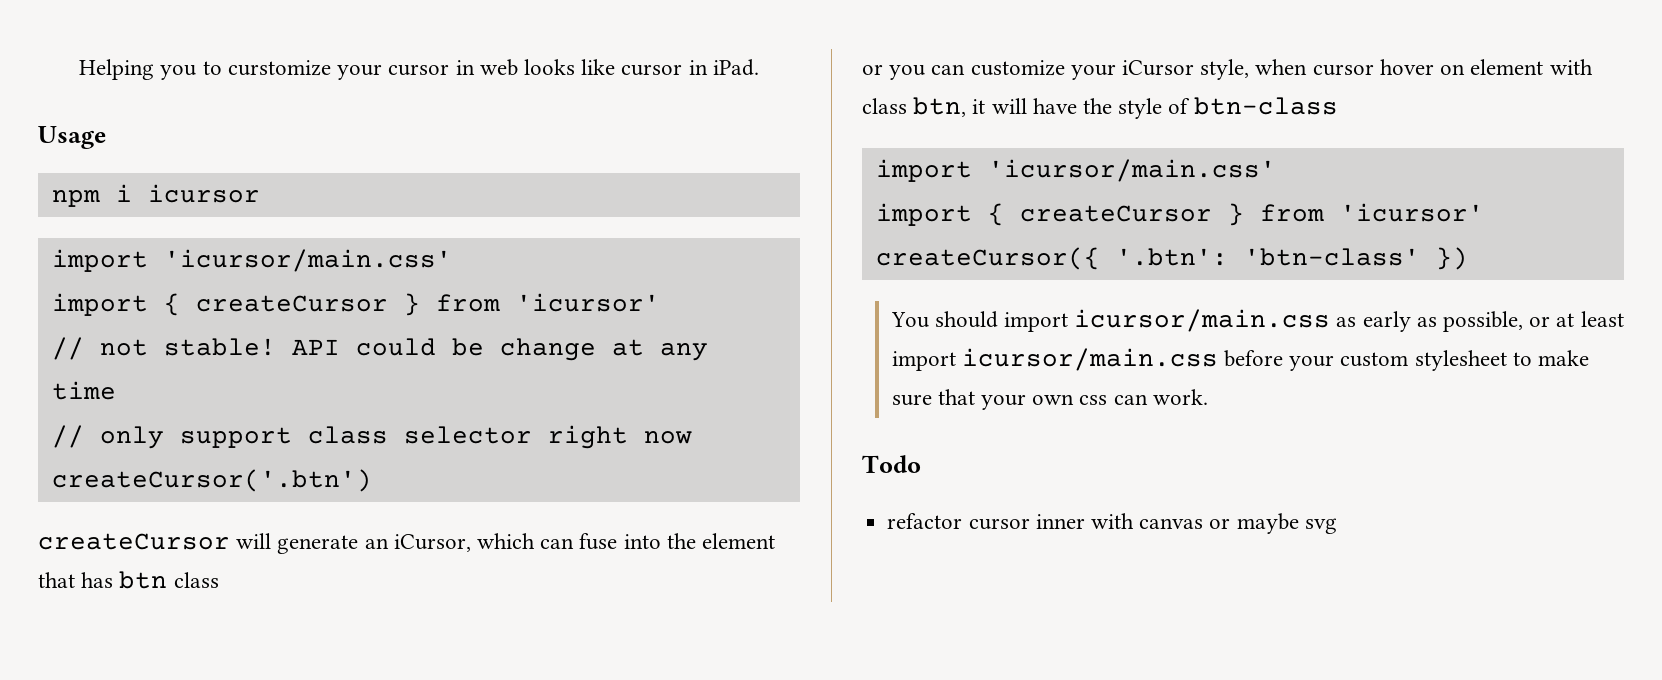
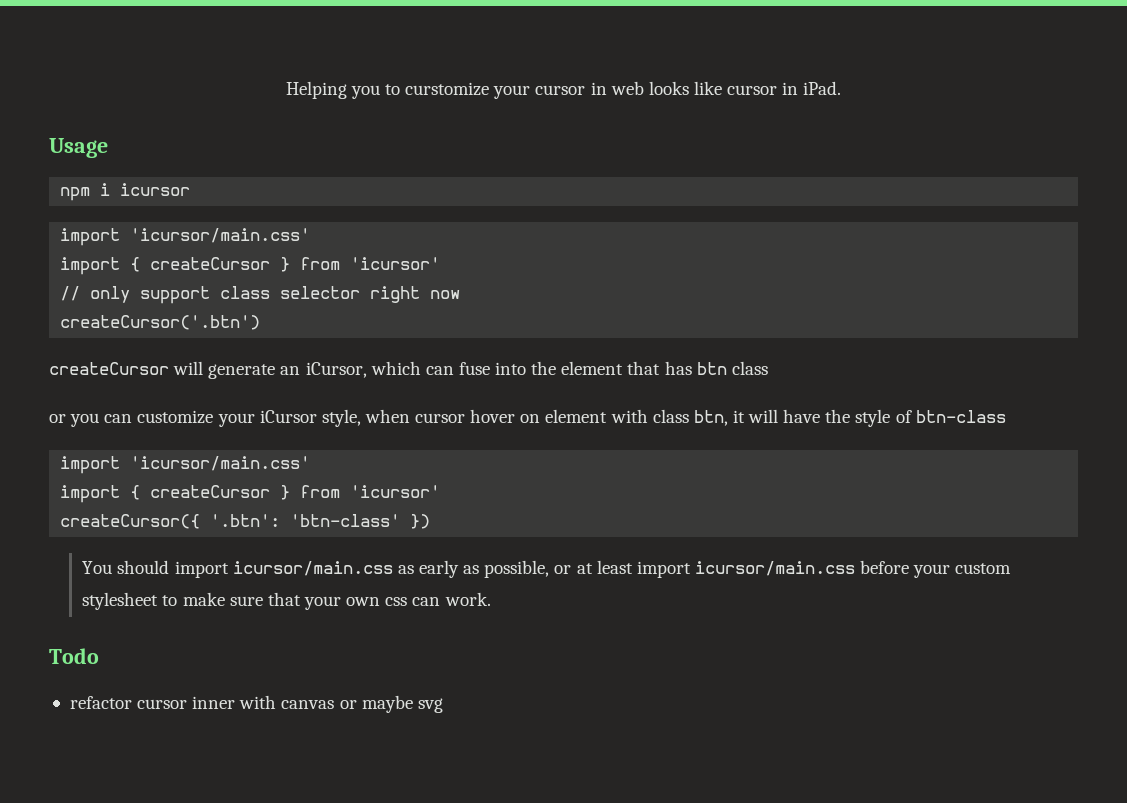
[51,337,708,361] [51,381,116,400] // // not stable! API could be change at any time -> (441, 263) none

